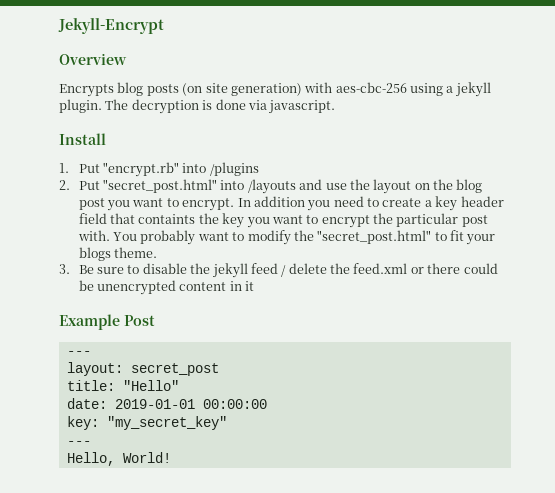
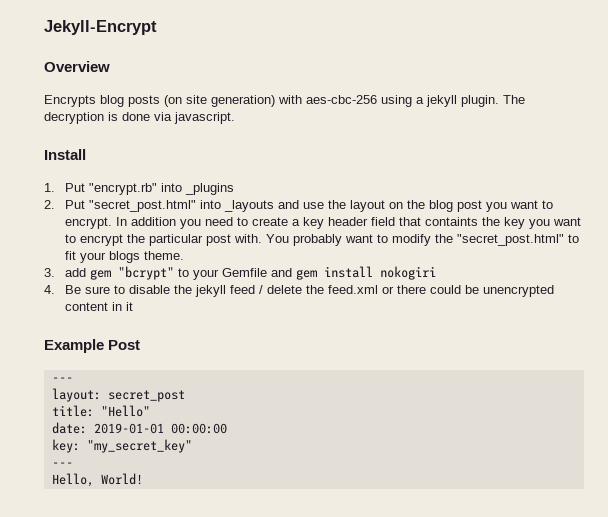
[209,162,259,176] /plugins -> [184,183,234,195] _plugins
[247,179,296,194] /layouts -> [223,200,274,212] _layouts
(70, 269) none -> [64,266,436,280] [44,285,55,294] add gem "bcrypt" to your Gemfile and gem install nokogiri // 4.

